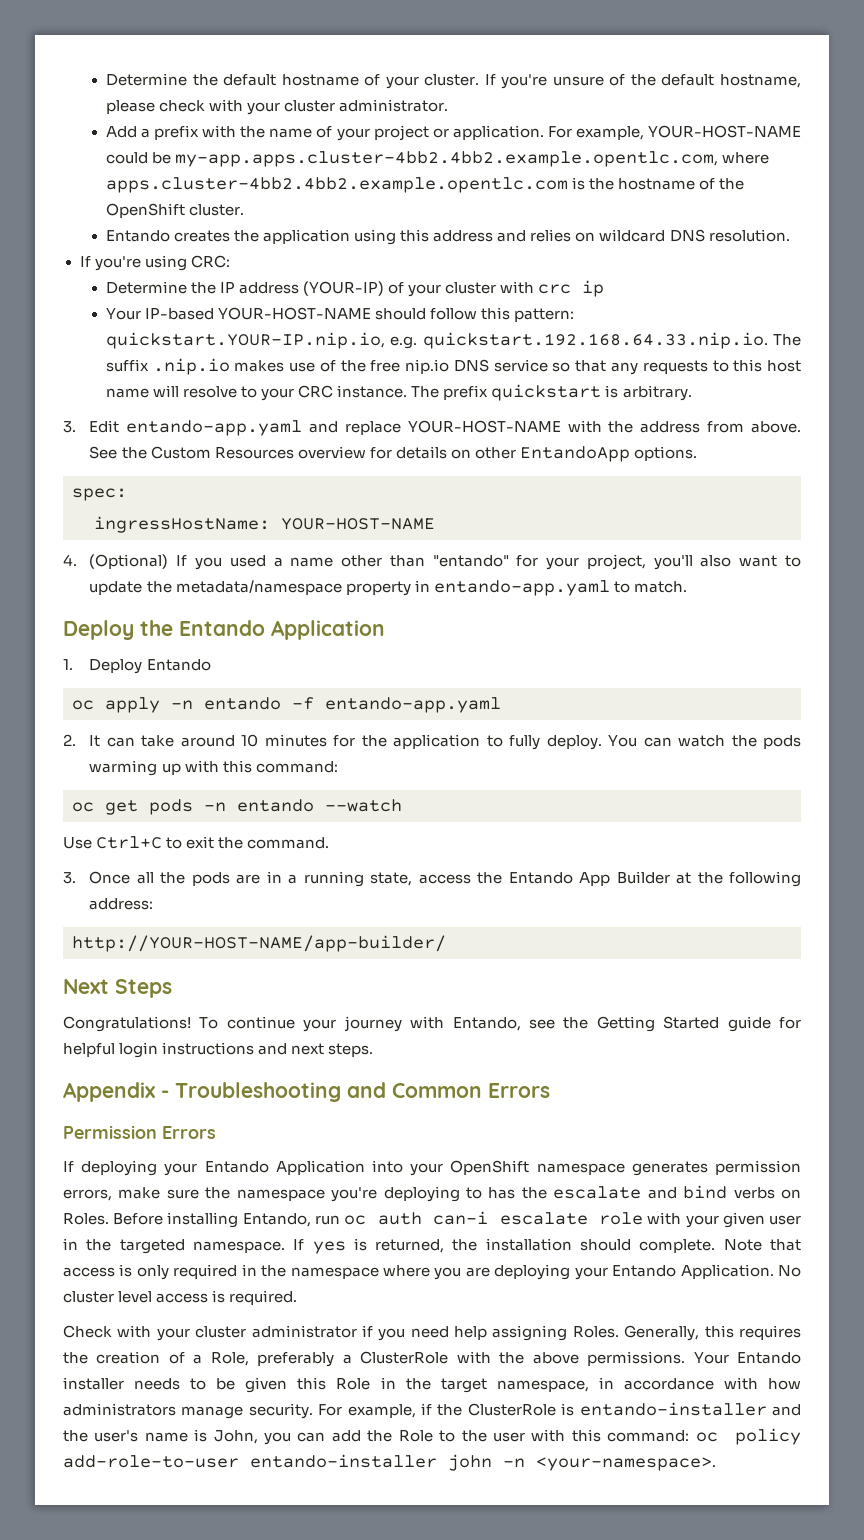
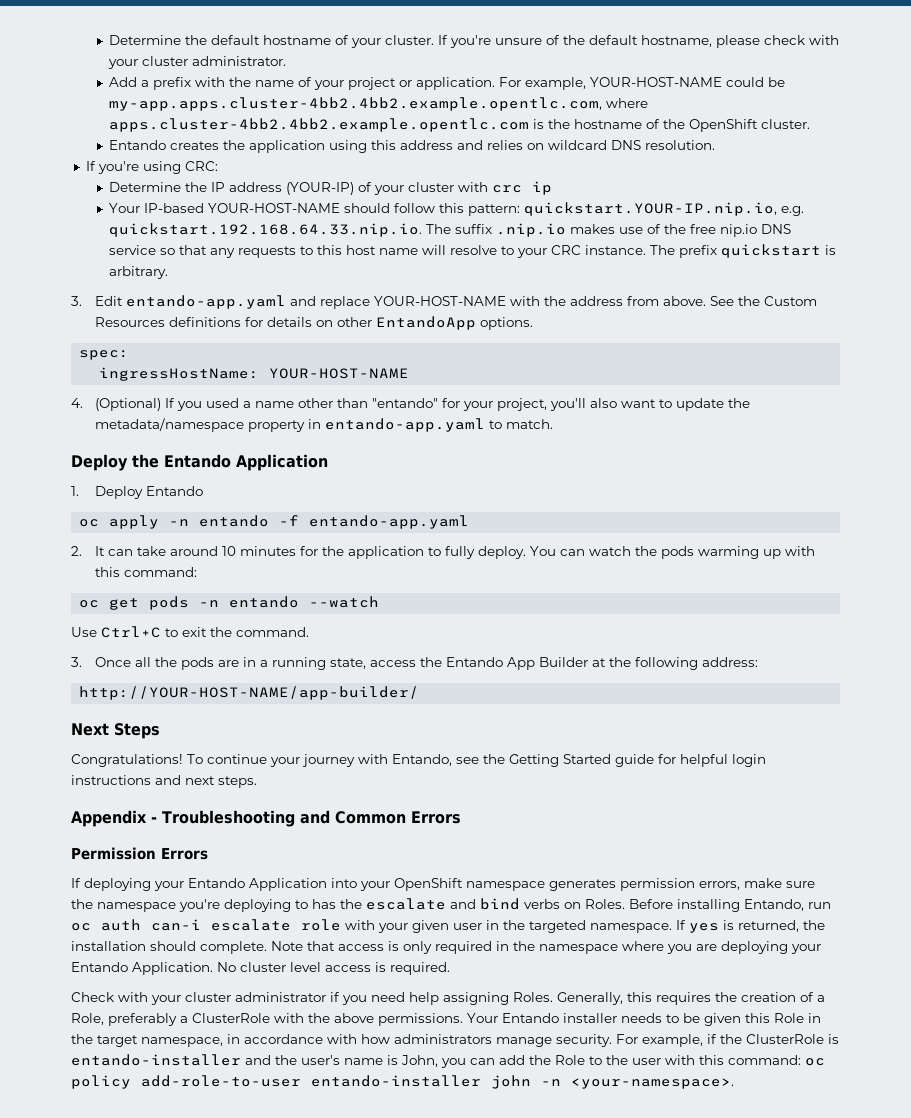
[297,446,366,459] overview -> [168,317,241,327] definitions

